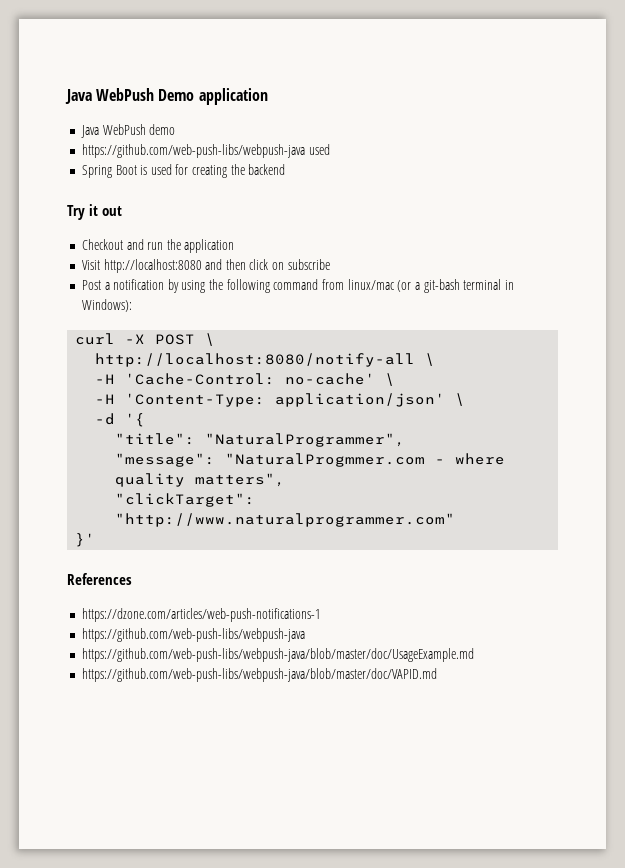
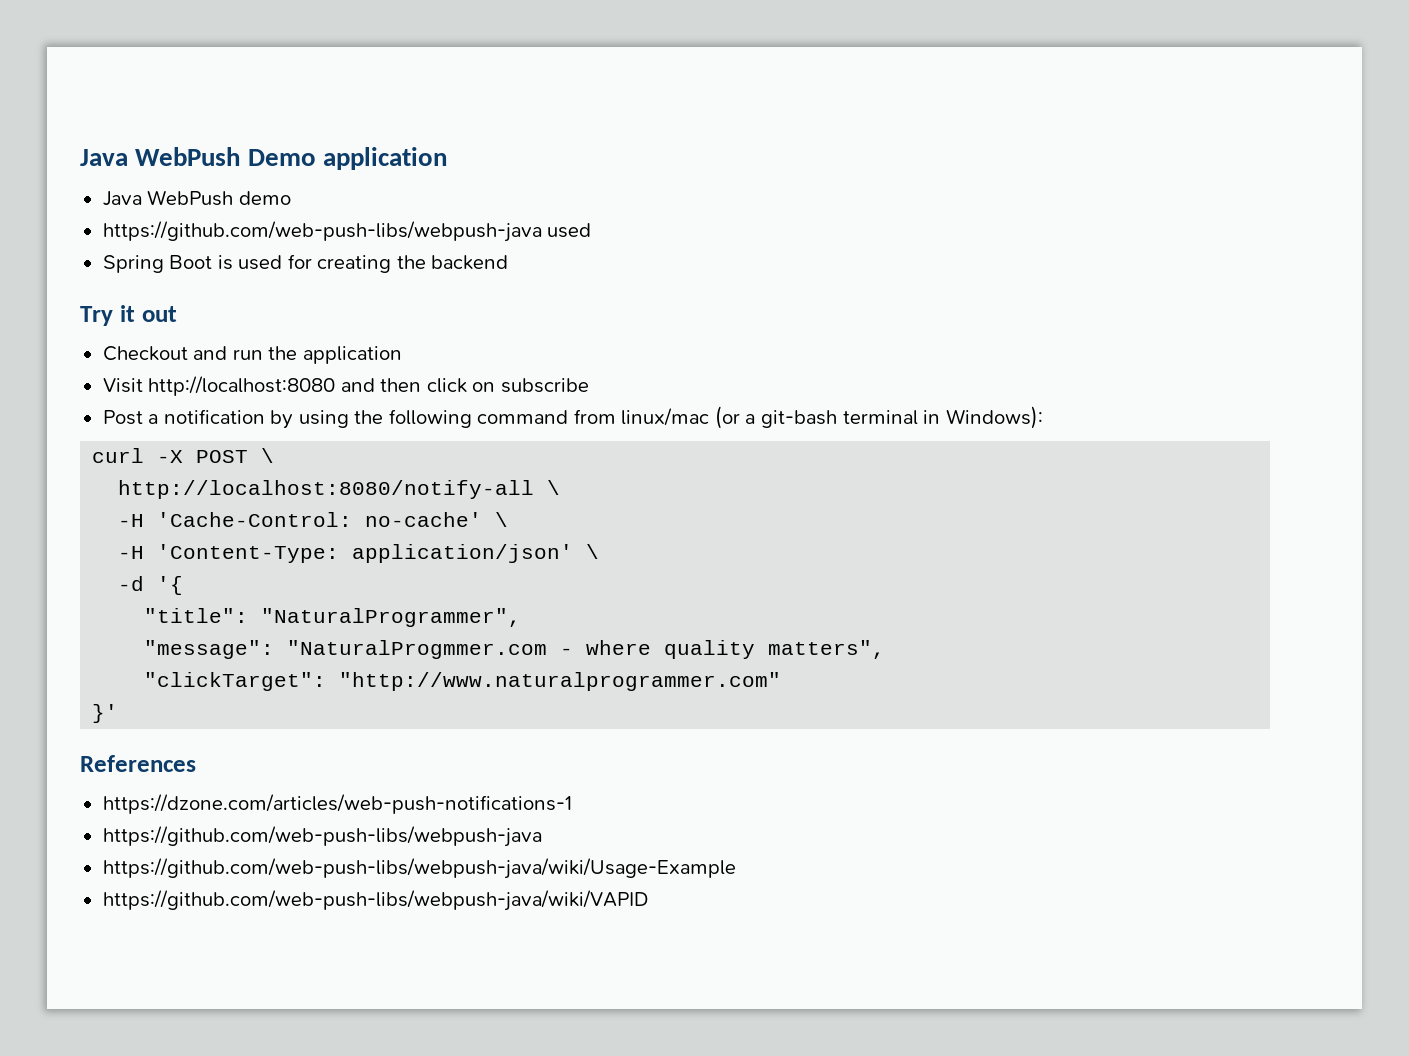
[81,648,474,662] [81,668,437,682] https://github.com/web-push-libs/webpush-java/blob/master/doc/UsageExample.md // https://github.com/web-push-libs/webpush-java/blob/master/doc/VAPID.md -> [102,858,736,879] [102,890,648,911] https://github.com/web-push-libs/webpush-java/wiki/Usage-Example // https://github.com/web-push-libs/webpush-java/wiki/VAPID

